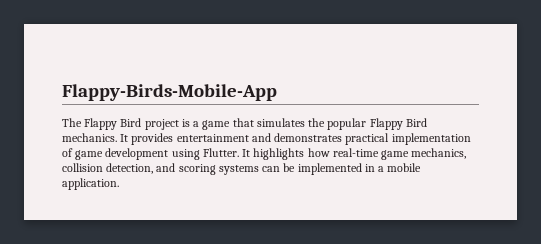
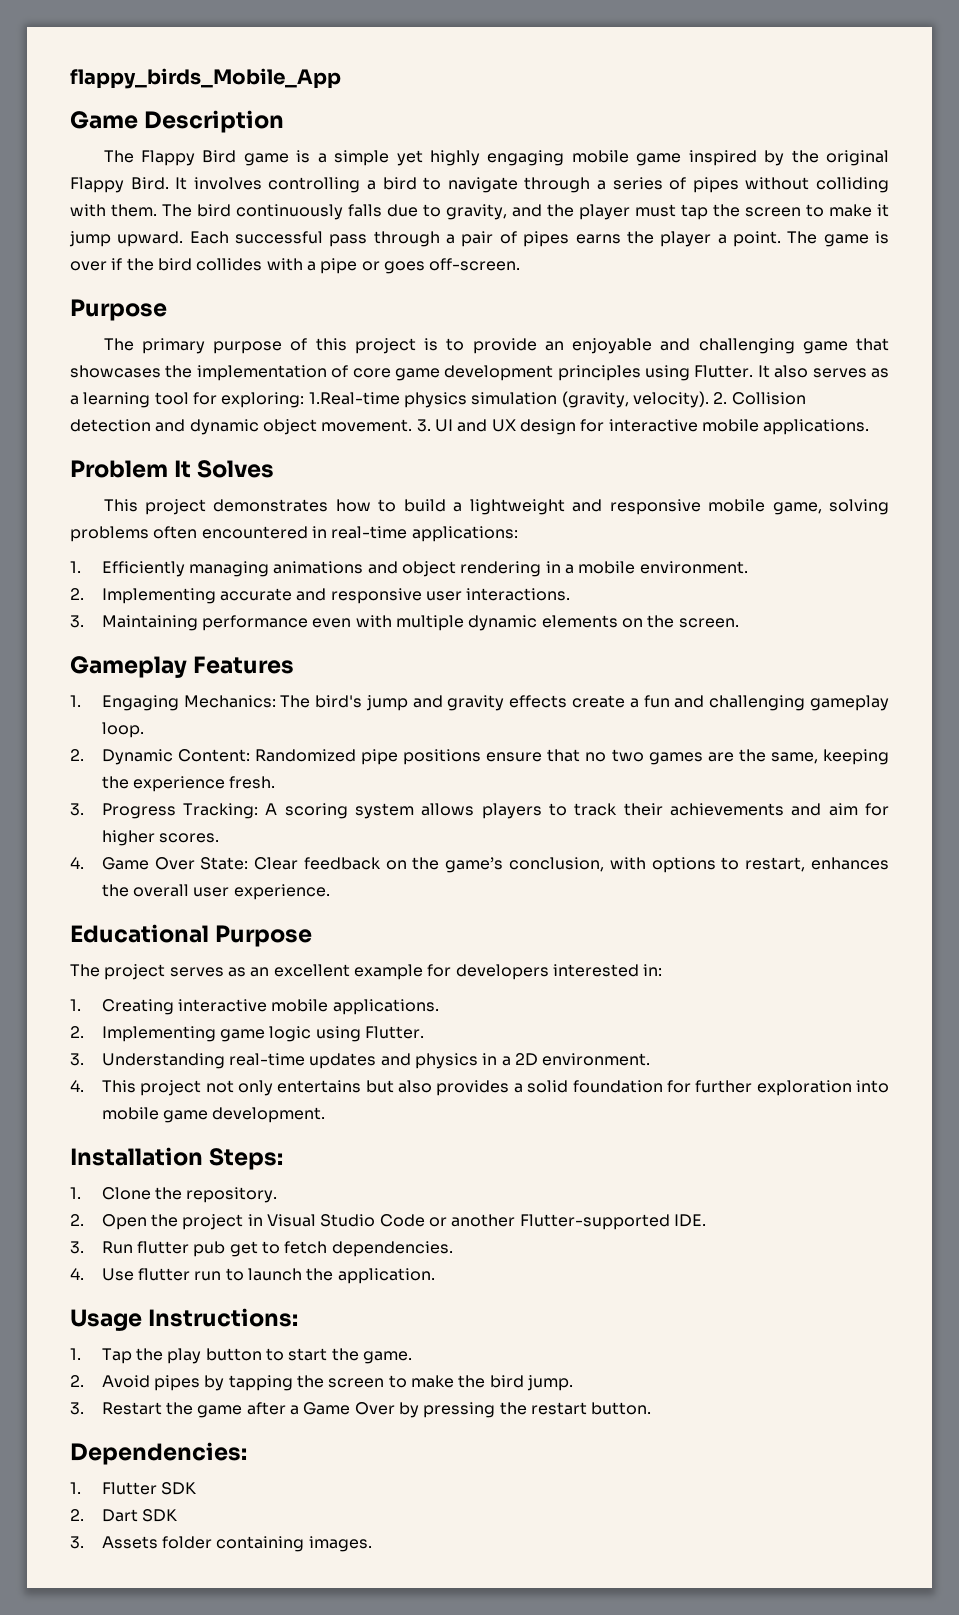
[62,84,277,101] Flappy-Birds-Mobile-App -> [70,68,341,89] [70,110,285,133] flappy_birds_Mobile_App // Game Description
[144,118,427,130] [62,133,390,145] project is a game that simulates the popular Flappy Bird mechanics. It provides entertainment and demonstrates practical -> [243,150,890,166] [70,177,890,193] [70,204,889,220] [69,231,890,247] [70,258,521,274] [70,299,167,321] [103,338,890,354] [70,365,193,378] game is a simple yet highly engaging mobile game inspired by the original Flappy Bird. It involves controlling a bird to navigate through a series of pipes without colliding with them. The bird continuously falls due to gravity, and the player must tap the screen to make it jump upward. Each successful pass through a pair of pipes earns the player a point. The game is over if the bird collides with a pipe or goes off-screen. // Purpose // The primary purpose of this project is to provide an enjoyable and challenging game that showcases the
(73, 152) none -> [352,368,391,378] core
(169, 154) none -> [557,365,641,381] principles
[253,148,467,160] [62,163,422,175] [62,178,119,190] highlights how real-time game mechanics, collision detection, and scoring systems can be implemented in a mobile application. -> [774,365,889,378] [70,391,806,408] [70,419,870,435] [70,460,275,478] [103,499,890,515] [70,526,518,542] [70,561,748,577] [70,588,571,604] [70,615,739,631] [70,656,295,678] [70,695,890,711] [101,722,144,738] [70,749,889,765] [101,776,276,792] [70,803,890,819] [101,830,220,846] [70,857,890,873] [101,884,330,900] [70,924,313,947] [70,964,663,980] [70,999,439,1015] [70,1026,425,1042] [70,1053,651,1069] [70,1080,889,1096] [101,1107,326,1123] [70,1147,284,1170] [70,1187,278,1203] [70,1214,706,1230] [70,1241,453,1257] [70,1268,435,1284] [70,1308,299,1331] [70,1348,412,1364] [70,1375,573,1391] [70,1402,652,1418] [70,1442,247,1465] [70,1482,197,1495] [70,1509,178,1522] [70,1536,372,1552] also serves as a learning tool for exploring: 1.Real-time physics simulation (gravity, velocity). 2. Collision detection and dynamic object movement. 3. UI and UX design for interactive mobile applications. // Problem It Solves // This project demonstrates how to build a lightweight and responsive mobile game, solving problems often encountered in real-time applications: // 1. Efficiently managing animations and object rendering in a mobile environment. // 2. Implementing accurate and responsive user interactions. // 3. Maintaining performance even with multiple dynamic elements on the screen. // Gameplay Features // 1. Engaging Mechanics: The bird's jump and gravity effects create a fun and challenging gameplay loop. // 2. Dynamic Content: Randomized pipe positions ensure that no two games are the same, keeping the experience fresh. // 3. Progress Tracking: A scoring system allows players to track their achievements and aim for higher scores. // 4. Game Over State: Clear feedback on the game’s conclusion, with options to restart, enhances the overall user experience. // Educational Purpose // The project serves as an excellent example for developers interested in: // 1. Creating interactive mobile applications. // 2. Implementing game logic using Flutter. // 3. Understanding real-time updates and physics in a 2D environment. // 4. This project not only entertains but also provides a solid foundation for further exploration into mobile game development. // Installation Steps: // 1. Clone the repository. // 2. Open the project in Visual Studio Code or another Flutter-supported IDE. // 3. Run flutter pub get to fetch dependencies. // 4. Use flutter run to launch the application. // Usage Instructions: // 1. Tap the play button to start the game. // 2. Avoid pipes by tapping the screen to make the bird jump. // 3. Restart the game after a Game Over by pressing the restart button. // Dependencies: // 1. Flutter SDK // 2. Dart SDK // 3. Assets folder containing images.

